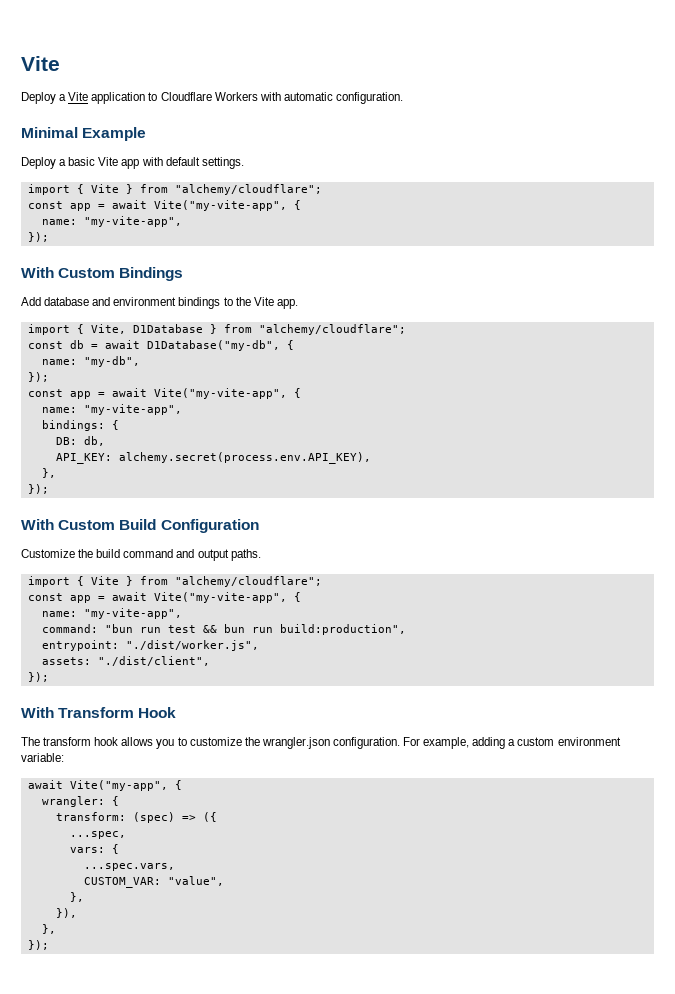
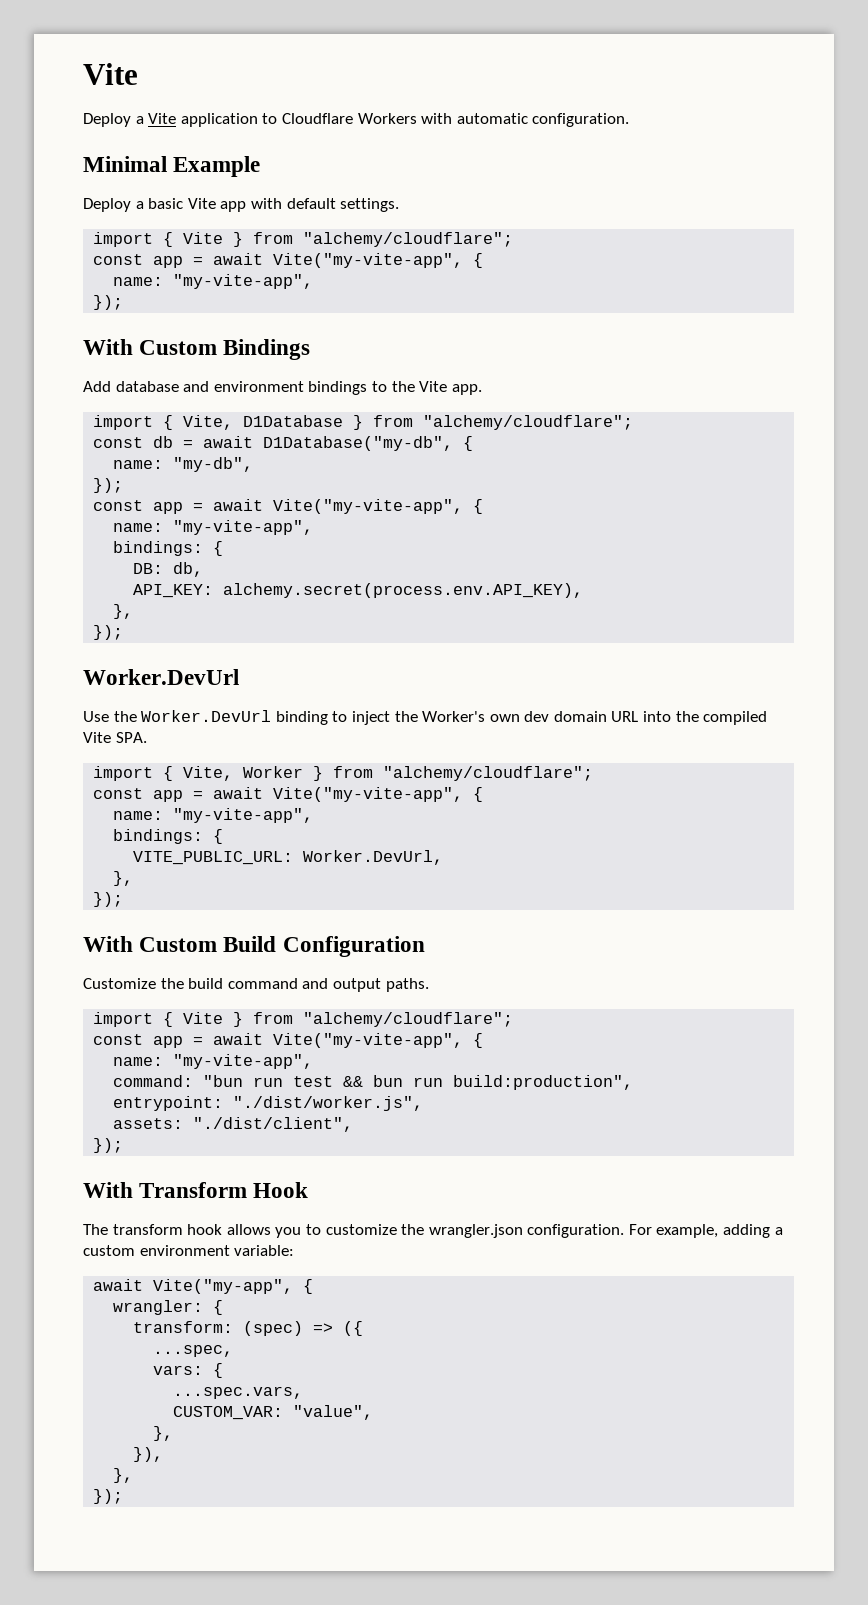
(49, 489) none -> [83,669,239,685] [83,710,768,725] [83,732,147,743] [93,766,594,781] [93,787,484,802] [113,808,314,823] [113,829,224,844] [133,850,444,865] [113,871,134,886] [93,892,124,907] // Worker.DevUrl // Use the Worker.DevUrl binding to inject the Worker's own dev domain URL into the compiled Vite SPA. // import { Vite, Worker } from "alchemy/cloudflare"; // const app = await Vite("my-vite-app", { // name: "my-vite-app", // bindings: { // VITE_PUBLIC_URL: Worker.DevUrl, // }, // });

